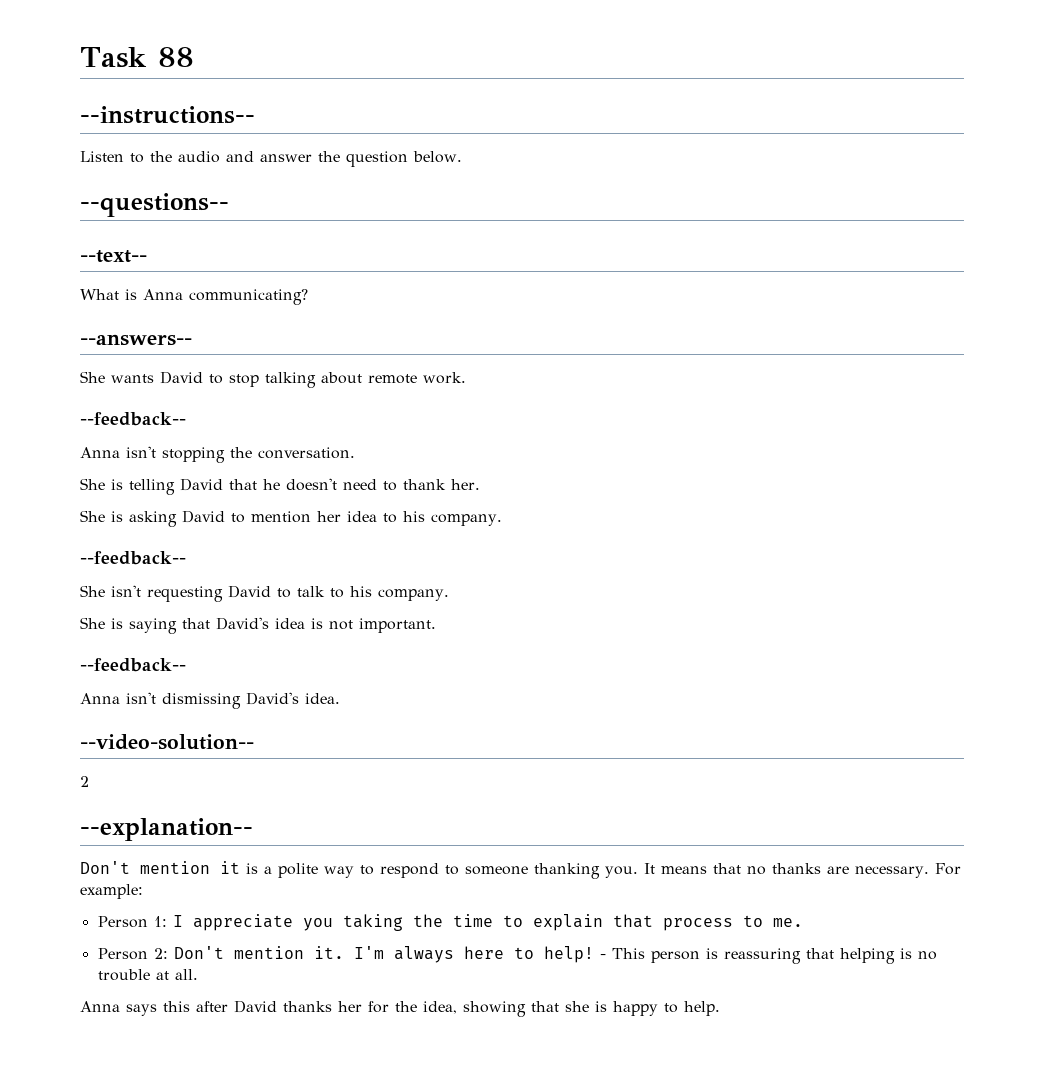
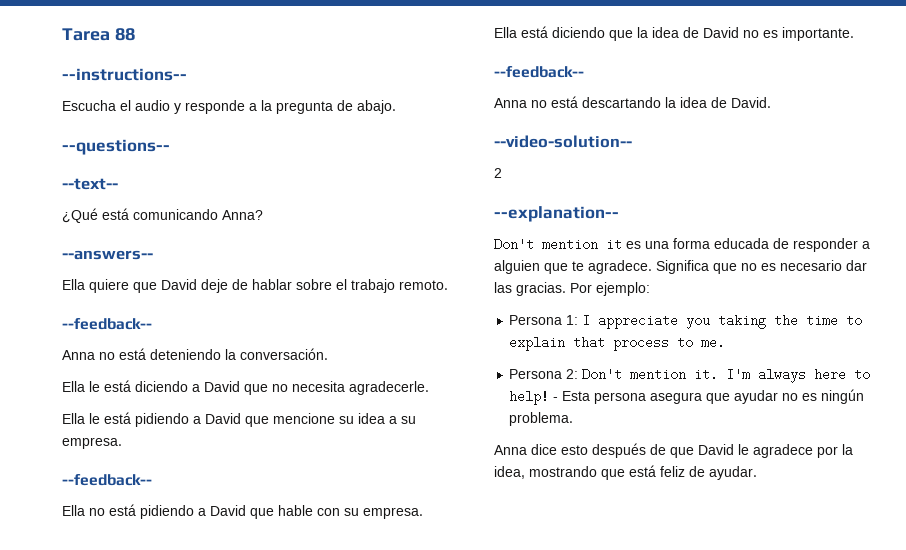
[80,47,147,68] Task -> [62,28,110,41] Tarea
[80,151,462,167] [80,193,229,217] [80,250,147,263] [80,289,308,305] [80,334,192,346] [80,371,466,388] [80,412,186,426] [80,446,355,463] [80,478,480,495] [80,510,502,527] [80,551,186,565] [80,585,449,602] [80,617,436,634] [80,658,186,672] [80,692,340,709] Listen to the audio and answer the question below. // --questions-- // --text-- // What is Anna communicating? // --answers-- // She wants David to stop talking about remote work. // --feedback-- // Anna isn't stopping the conversation. // She is telling David that he doesn't need to thank her. // She is asking David to mention her idea to his company. // --feedback-- // She isn't requesting David to talk to his company. // She is saying that David's idea is not important. // --feedback-- // Anna isn't dismissing David's idea. -> [62,100,396,114] [62,139,170,155] [62,178,118,190] [62,208,263,223] [62,250,153,260] [62,279,448,293] [62,318,152,330] [62,348,328,360] [62,380,429,395] [62,412,416,427] [62,437,122,449] [62,474,152,486] [62,504,423,519] [494,26,854,41] [494,66,584,78] [494,96,771,108] Escucha el audio y responde a la pregunta de abajo. // --questions-- // --text-- // ¿Qué está comunicando Anna? // --answers-- // Ella quiere que David deje de hablar sobre el trabajo remoto. // --feedback-- // Anna no está deteniendo la conversación. // Ella le está diciendo a David que no necesita agradecerle. // Ella le está pidiendo a David que mencione su idea a su empresa. // --feedback-- // Ella no está pidiendo a David que hable con su empresa. // Ella está diciendo que la idea de David no es importante. // --feedback-- // Anna no está descartando la idea de David.
[246,863,961,879] [80,884,143,899] [97,916,148,928] is a polite way to respond to someone thanking you. It means that no thanks are necessary. For example: // Person -> [626,238,870,252] [494,260,867,274] [494,282,650,296] [509,315,563,325] es una forma educada de responder a alguien que te agradece. Significa que no es necesario dar las gracias. Por ejemplo: // Persona
[97,948,148,960] Person -> [509,369,563,379] Persona
[611,948,937,964] [97,969,198,981] [80,1000,720,1017] This person is reassuring that helping is no trouble at all. // Anna says this after David thanks her for the idea, showing that she is happy to help. -> [562,389,865,404] [509,412,574,426] [494,443,853,458] [494,465,757,480] Esta persona asegura que ayudar no es ningún problema. // Anna dice esto después de que David le agradece por la idea, mostrando que está feliz de ayudar.

